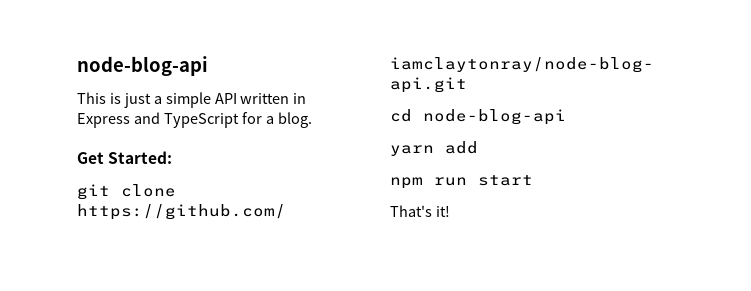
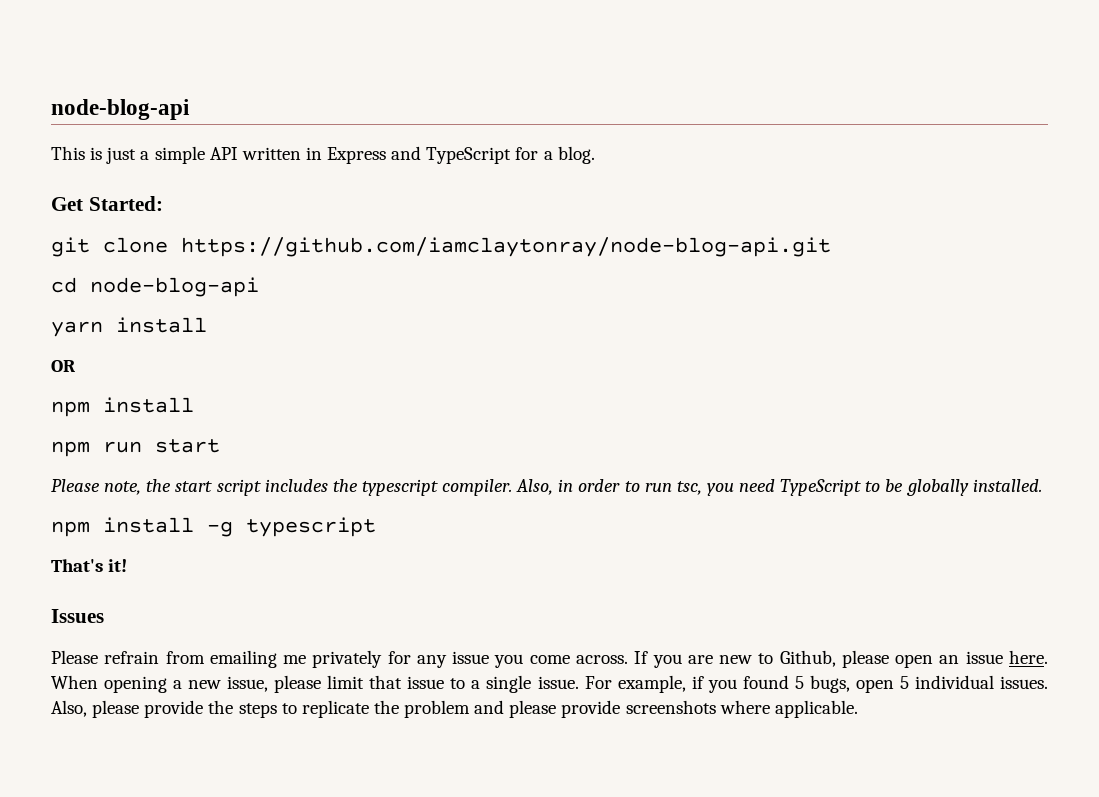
[445,141,478,154] add -> [116,317,207,333] [51,360,75,372] [51,397,194,417] install // OR // npm install
[390,205,450,217] That's it! -> [51,479,1042,496] [51,517,376,537] [51,559,128,572] [51,609,104,623] [51,650,1048,668] [51,675,1049,693] [51,700,858,718] Please note, the start script includes the typescript compiler. Also, in order to run tsc, you need TypeScript to be globally installed. // npm install -g typescript // That's it! // Issues // Please refrain from emailing me privately for any issue you come across. If you are new to Github, please open an issue here. When opening a new issue, please limit that issue to a single issue. For example, if you found 5 bugs, open 5 individual issues. Also, please provide the steps to replicate the problem and please provide screenshots where applicable.

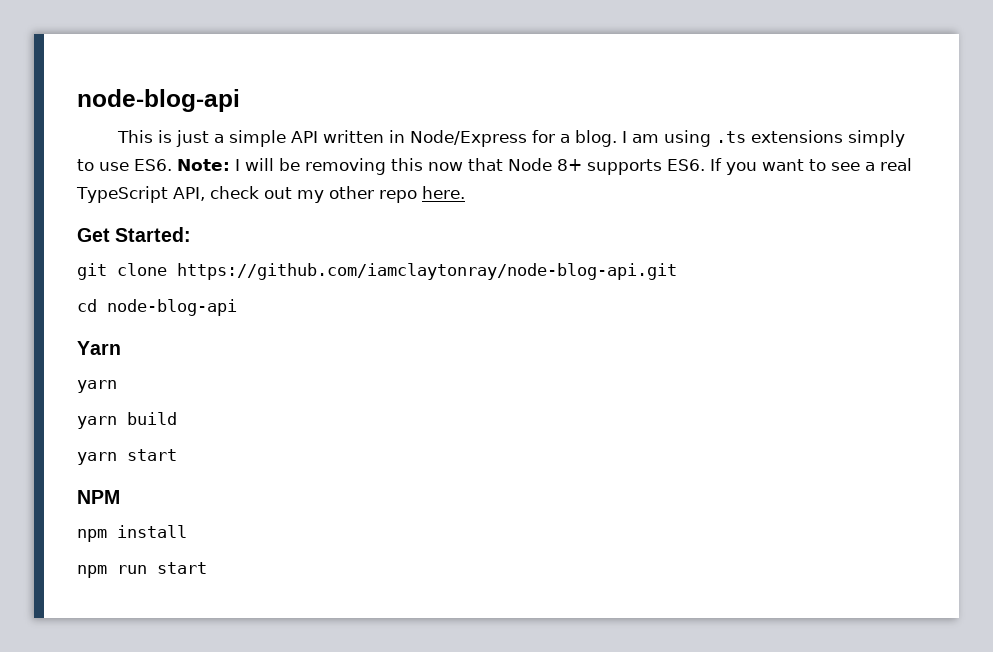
[327,146,512,164] Express and TypeScript -> [410,130,528,147] Node/Express
(595, 155) none -> [622,130,906,147] [77,158,912,175] [76,186,465,203] I am using .ts extensions simply to use ES6. Note: I will be removing this now that Node 8+ supports ES6. If you want to see a real TypeScript API, check out my other repo here.
[51,317,207,337] [51,360,75,372] // yarn install // OR -> [77,341,121,355] [77,380,117,393] [77,412,177,429] [77,449,177,465] [77,490,120,504] // Yarn // yarn // yarn build // yarn start // NPM
[51,479,1042,496] [51,517,376,537] [51,559,128,572] [51,609,104,623] [51,650,1048,668] [51,675,1049,693] [51,700,858,718] // Please note, the start script includes the typescript compiler. Also, in order to run tsc, you need TypeScript to be globally installed. // npm install -g typescript // That's it! // Issues // Please refrain from emailing me privately for any issue you come across. If you are new to Github, please open an issue here. When opening a new issue, please limit that issue to a single issue. For example, if you found 5 bugs, open 5 individual issues. Also, please provide the steps to replicate the problem and please provide screenshots where applicable. -> (207, 568) none

